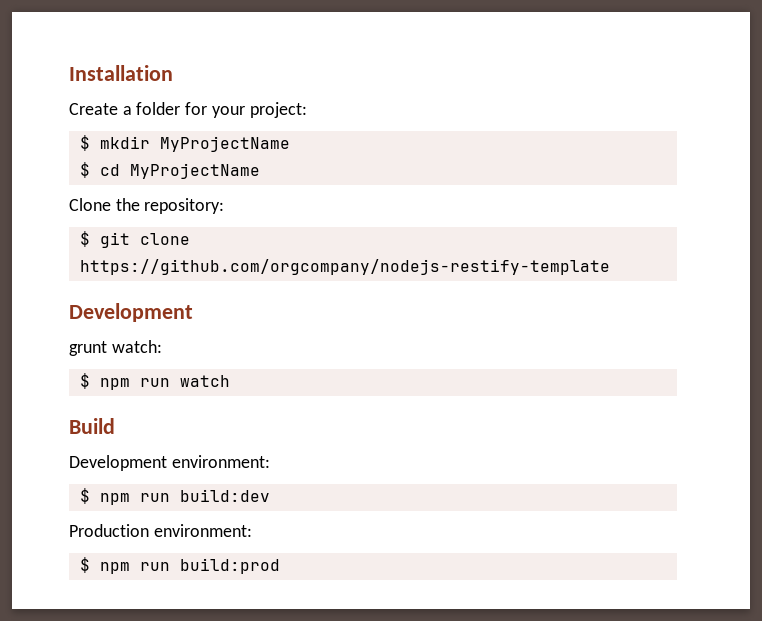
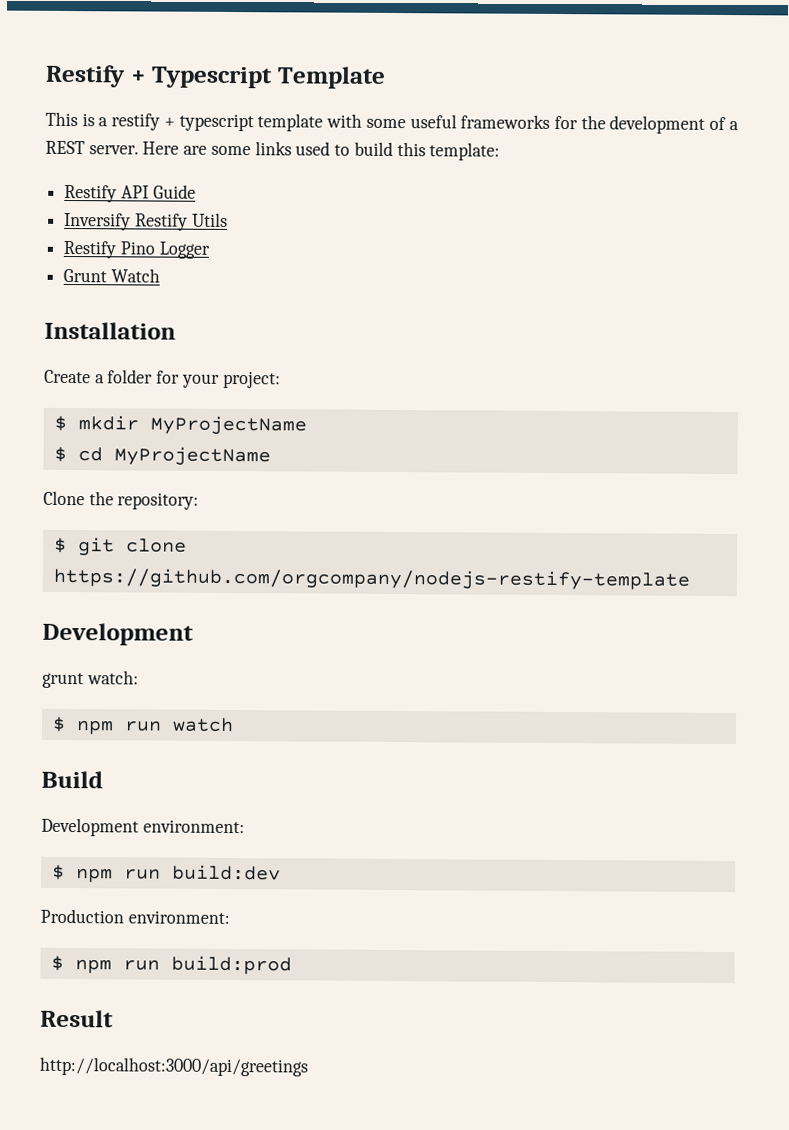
(69, 73) none -> [45,64,386,89] [45,111,739,134] [45,140,501,161] [64,184,196,203] [64,212,228,231] [63,240,210,259] [63,268,160,283] Restify + Typescript Template // This is a restify + typescript template with some useful frameworks for the development of a REST server. Here are some links used to build this template: // Restify API Guide // Inversify Restify Utils // Restify Pino Logger // Grunt Watch //
(280, 566) none -> [40,1009,114,1028] [39,1056,308,1077] // Result // http://localhost:3000/api/greetings

